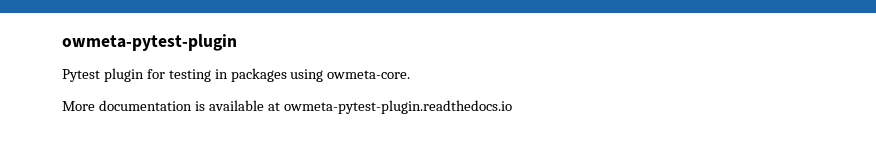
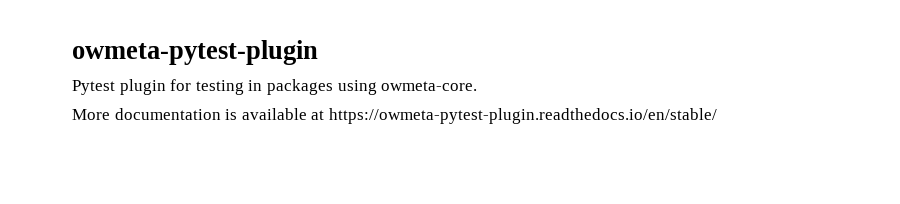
[283,100,512,114] owmeta-pytest-plugin.readthedocs.io -> [328,108,717,124] https://owmeta-pytest-plugin.readthedocs.io/en/stable/

